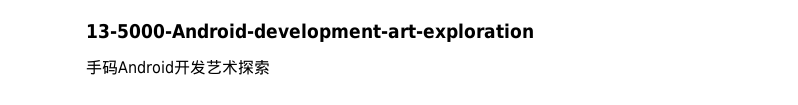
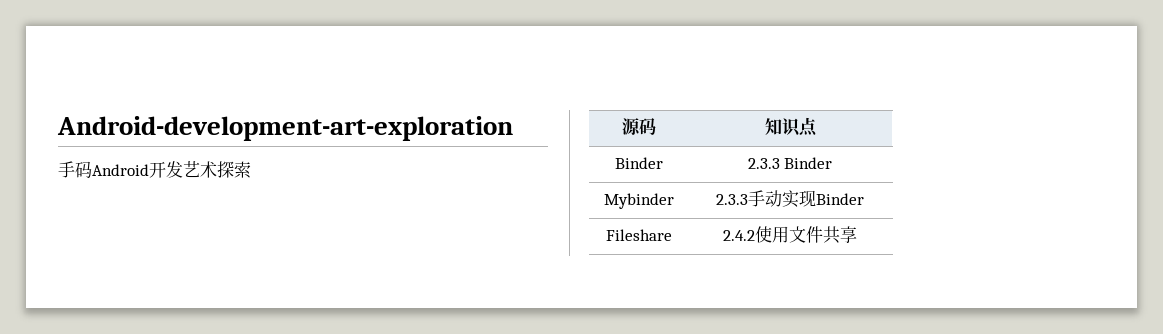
[86,23,534,42] 13-5000-Android-development-art-exploration -> [57,116,513,141] Android-development-art-exploration
(270, 67) none -> [621,118,656,135] [764,117,817,137] [614,157,663,169] [747,157,833,169] [603,193,674,209] [716,190,864,208] [605,229,672,241] [723,226,857,244] // 源码 | 知识点 // Binder | 2.3.3 Binder // Mybinder | 2.3.3手动实现Binder // Fileshare | 2.4.2使用文件共享

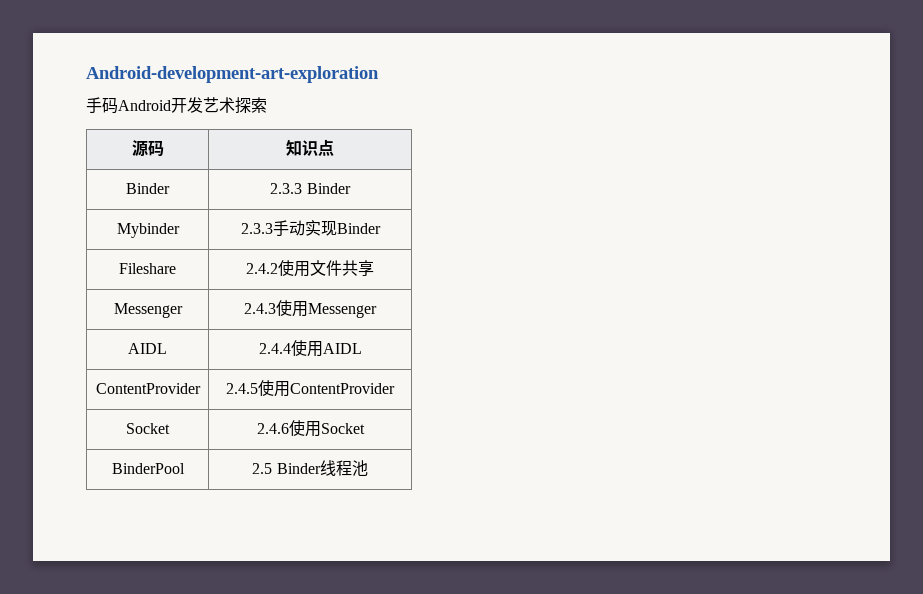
(857, 234) none -> [113,303,183,318] [244,300,377,318] [128,343,167,354] [258,340,362,357] [95,383,201,394] [226,380,395,397] [126,423,170,434] [256,420,365,437] [111,463,185,474] [252,460,368,476] // Messenger | 2.4.3使用Messenger // AIDL | 2.4.4使用AIDL // ContentProvider | 2.4.5使用ContentProvider // Socket | 2.4.6使用Socket // BinderPool | 2.5 Binder线程池

